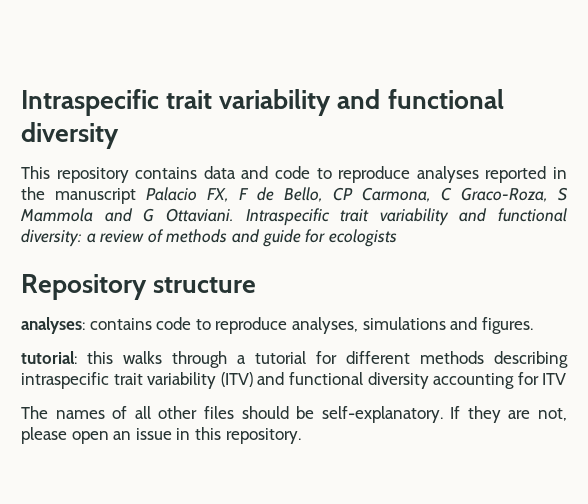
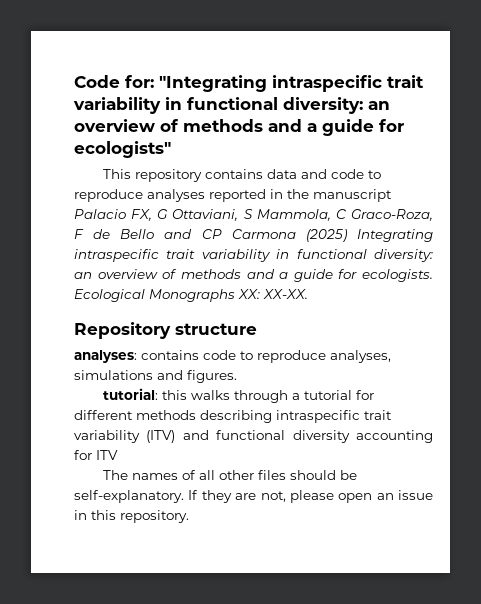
[21,89,504,116] [21,122,119,149] Intraspecific trait variability and functional diversity -> [74,75,424,92] [73,97,390,114] [74,119,404,136] [74,141,171,158] Code for: "Integrating intraspecific trait variability in functional diversity: an overview of methods and a guide for ecologists"
[239,187,568,202] [20,208,567,226] [21,229,397,247] F de Bello, CP Carmona, C Graco-Roza, S Mammola and G Ottaviani. Intraspecific trait variability and functional diversity: a review of methods and guide for ecologists -> [157,209,433,221] [74,229,433,242] [74,249,433,262] [74,269,433,282] [74,289,308,302] G Ottaviani, S Mammola, C Graco-Roza, F de Bello and CP Carmona (2025) Integrating intraspecific trait variability in functional diversity: an overview of methods and a guide for ecologists. Ecological Monographs XX: XX-XX.

